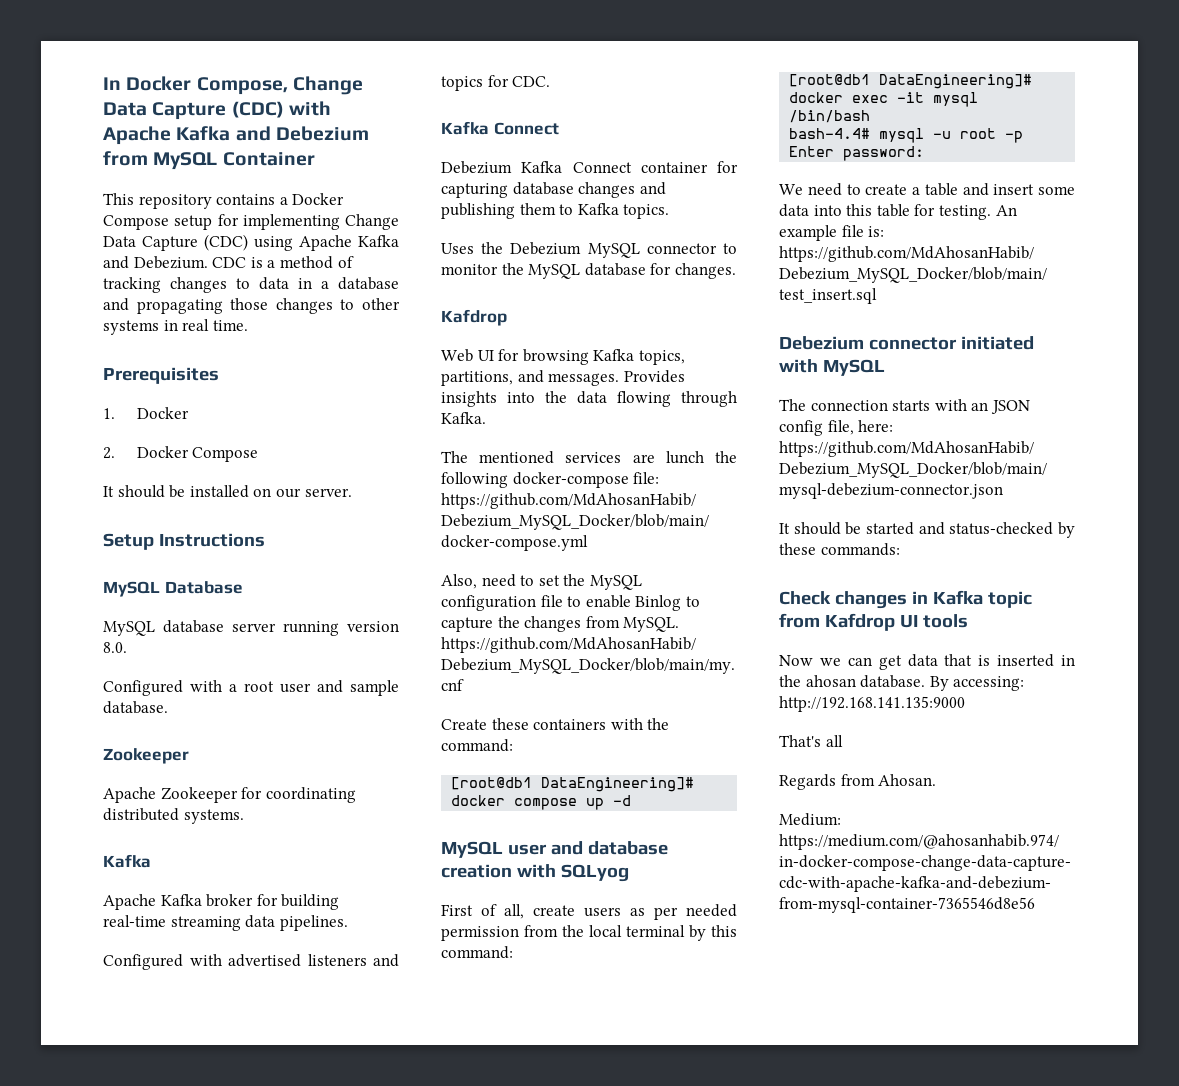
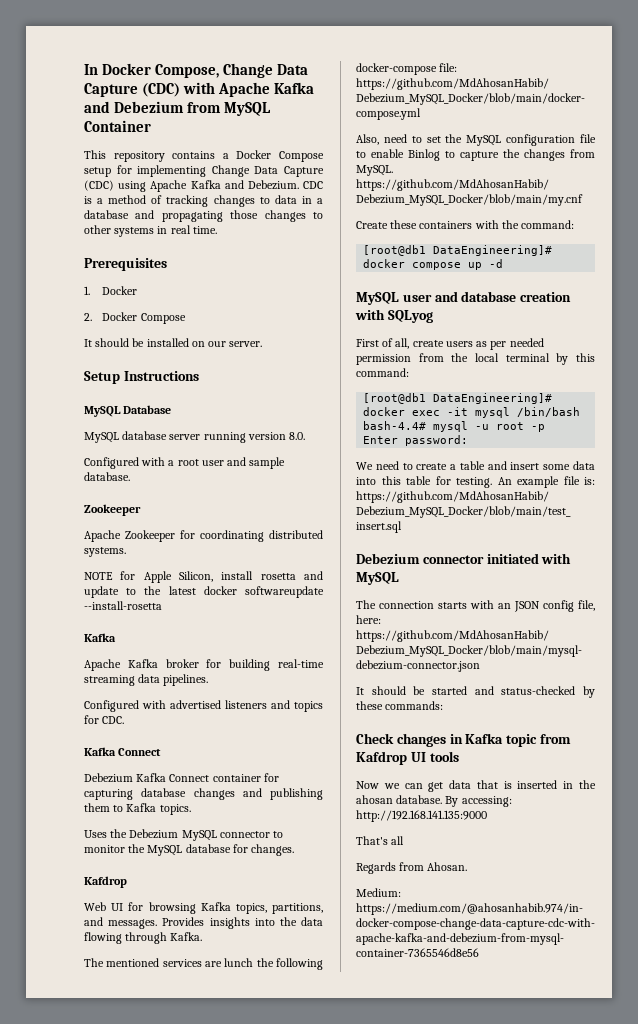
(244, 816) none -> [84,571,323,583] [84,586,324,598] [84,601,162,610] // NOTE for Apple Silicon, install rosetta and update to the latest docker softwareupdate --install-rosetta

